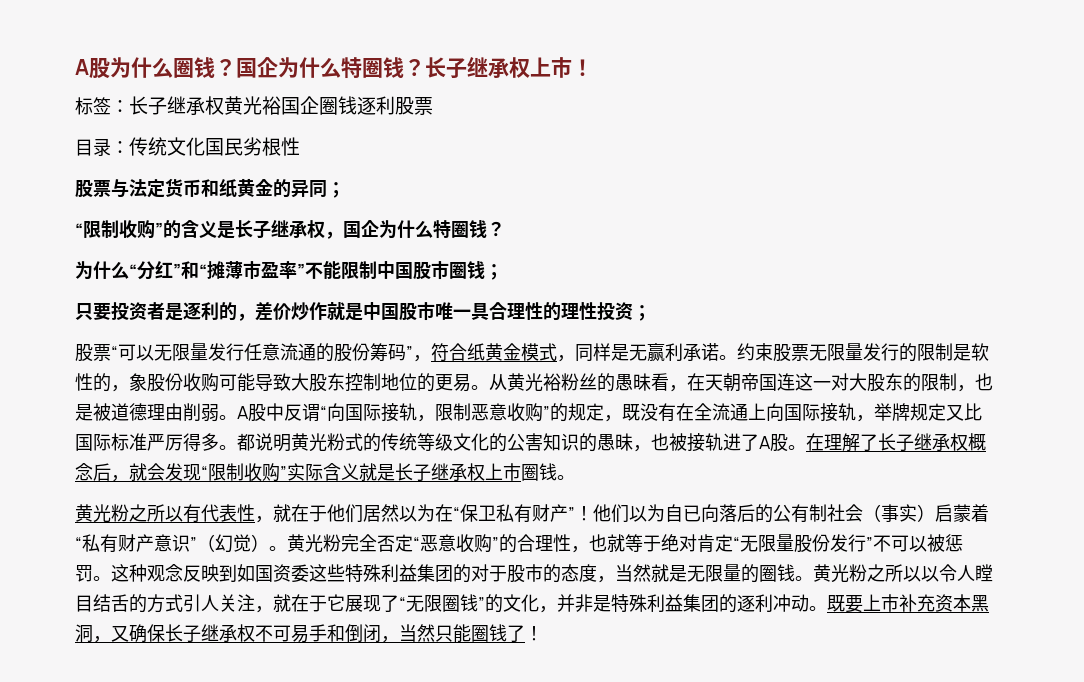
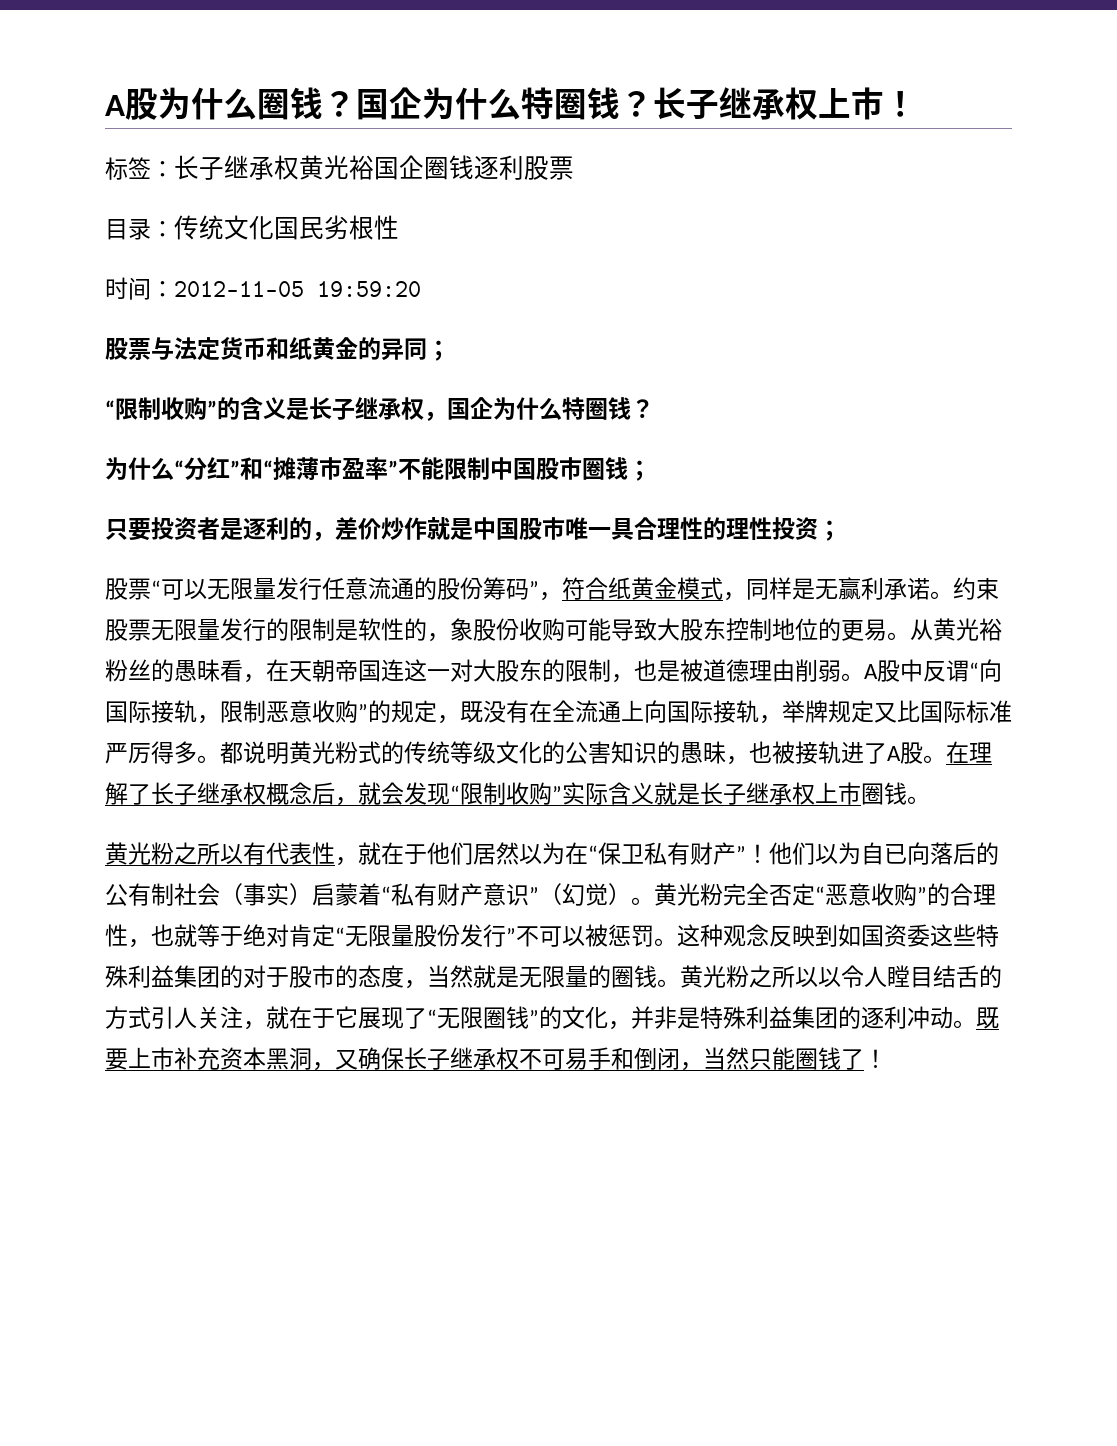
(300, 146) none -> [105,277,421,300] // 时间：2012-11-05 19:59:20

